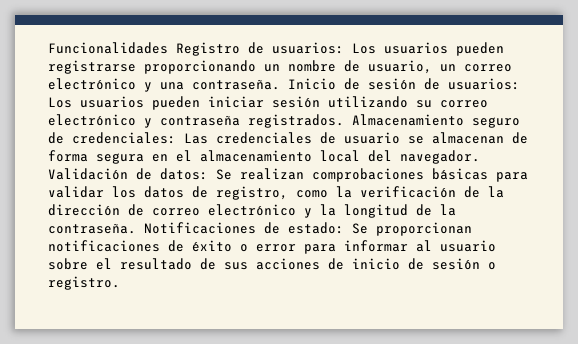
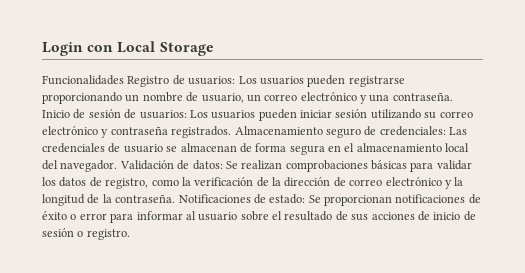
(48, 48) none -> [42,41,214,56] Login con Local Storage //

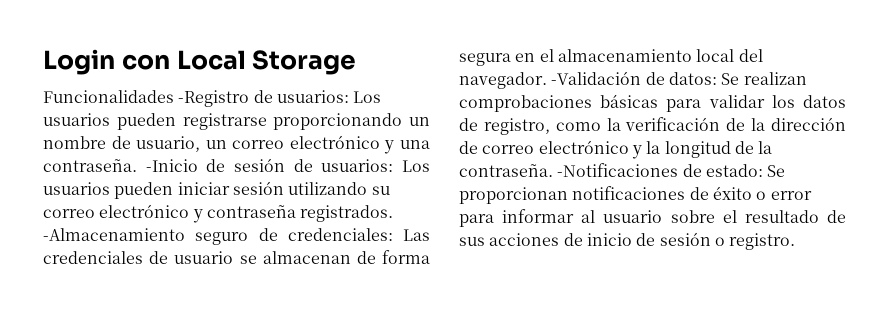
[127,76,170,87] Registro -> [178,90,250,107] -Registro
[42,110,70,118] Inicio -> [145,159,198,172] -Inicio
[234,126,323,135] Almacenamiento -> [43,228,185,241] -Almacenamiento
[119,160,174,170] Validación -> [551,71,642,85] -Validación
[178,194,251,203] Notificaciones -> [557,163,679,177] -Notificaciones

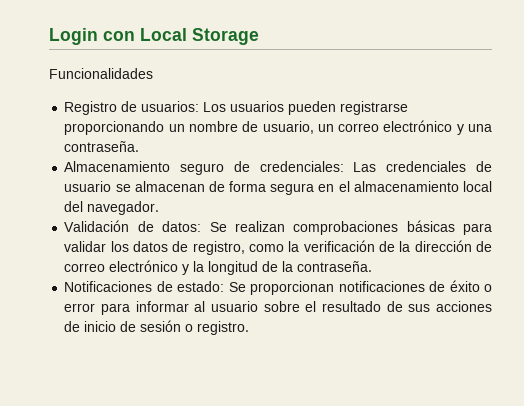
[178,90,250,107] -Registro -> [64,101,118,115] // Registro
[145,158,430,172] [43,181,390,199] [43,204,394,223] [43,228,185,241] -Inicio de sesión de usuarios: Los usuarios pueden iniciar sesión utilizando su correo electrónico y contraseña registrados. -Almacenamiento -> [64,161,171,172] // Almacenamiento
[551,71,642,85] -Validación -> [64,220,130,232] // Validación
[557,163,679,177] -Notificaciones -> [64,281,153,292] // Notificaciones

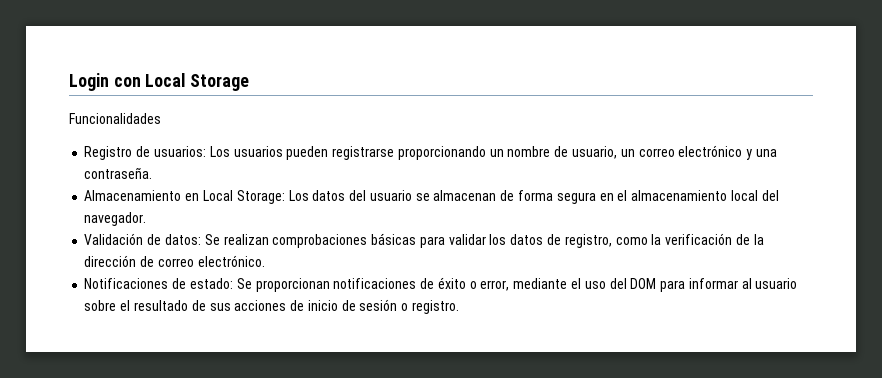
[180,161,492,175] seguro de credenciales: Las credenciales de -> [185,190,367,204] en Local Storage: Los datos del
[109,260,373,275] electrónico y la longitud de la contraseña. -> [197,255,265,267] electrónico.
[64,303,96,312] error -> [480,278,657,291] error, mediante el uso del DOM

